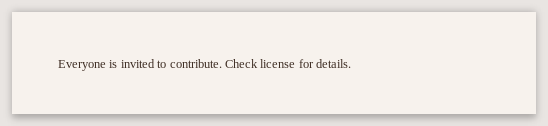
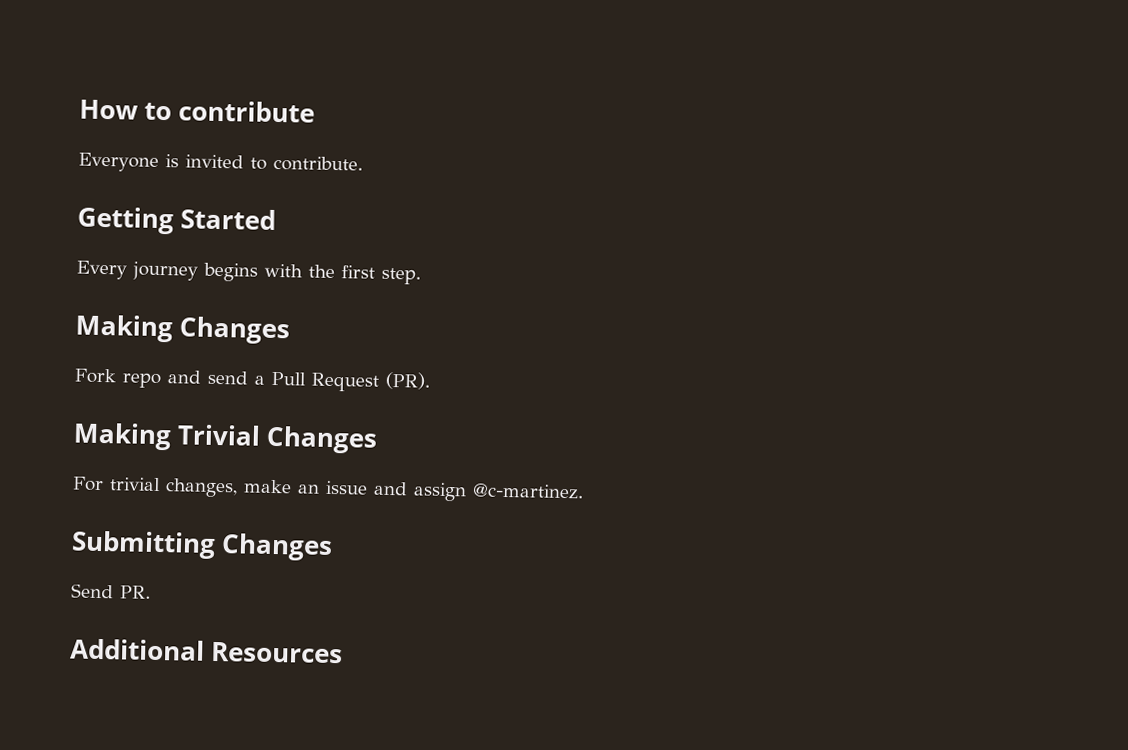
(58, 65) none -> [79,99,316,123] How to contribute //
[224,59,351,68] Check license for details. -> [77,206,277,235] [76,260,421,285] [75,314,291,345] [74,368,431,392] [73,422,379,454] [72,476,584,502] [71,530,334,562] [71,583,151,599] [70,638,344,664] // Getting Started // Every journey begins with the first step. // Making Changes // Fork repo and send a Pull Request (PR). // Making Trivial Changes // For trivial changes, make an issue and assign @c-martinez. // Submitting Changes // Send PR. // Additional Resources

